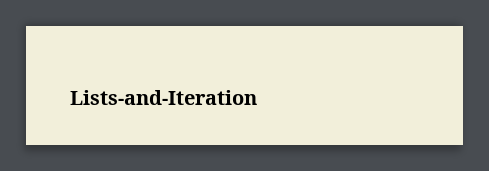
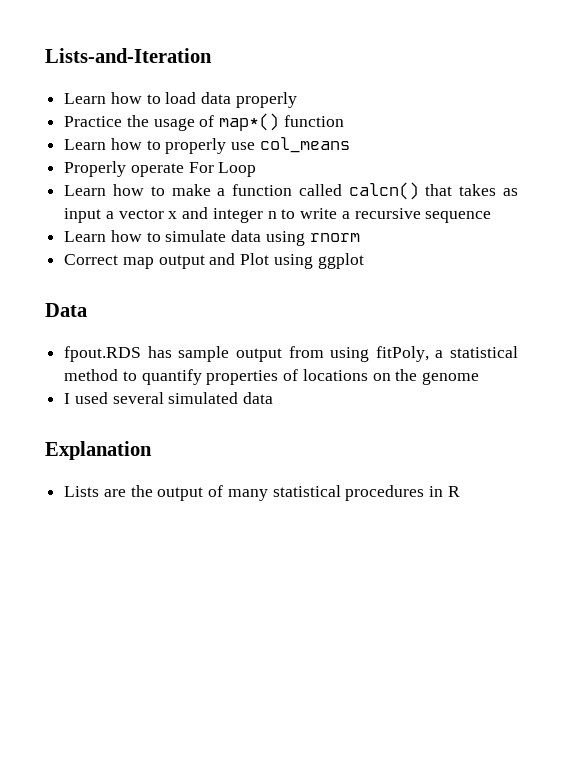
(257, 97) none -> [64,92,297,108] [64,113,344,131] [64,137,350,154] [64,161,257,177] [64,182,518,200] [64,207,492,223] [64,230,360,246] [64,253,364,269] [45,303,87,317] [64,346,518,362] [64,369,480,385] [64,392,274,404] [45,441,152,460] [64,485,460,501] // Learn how to load data properly // Practice the usage of map*() function // Learn how to properly use col_means // Properly operate For Loop // Learn how to make a function called calcn() that takes as input a vector x and integer n to write a recursive sequence // Learn how to simulate data using rnorm // Correct map output and Plot using ggplot // Data // fpout.RDS has sample output from using fitPoly, a statistical method to quantify properties of locations on the genome // I used several simulated data // Explanation // Lists are the output of many statistical procedures in R

